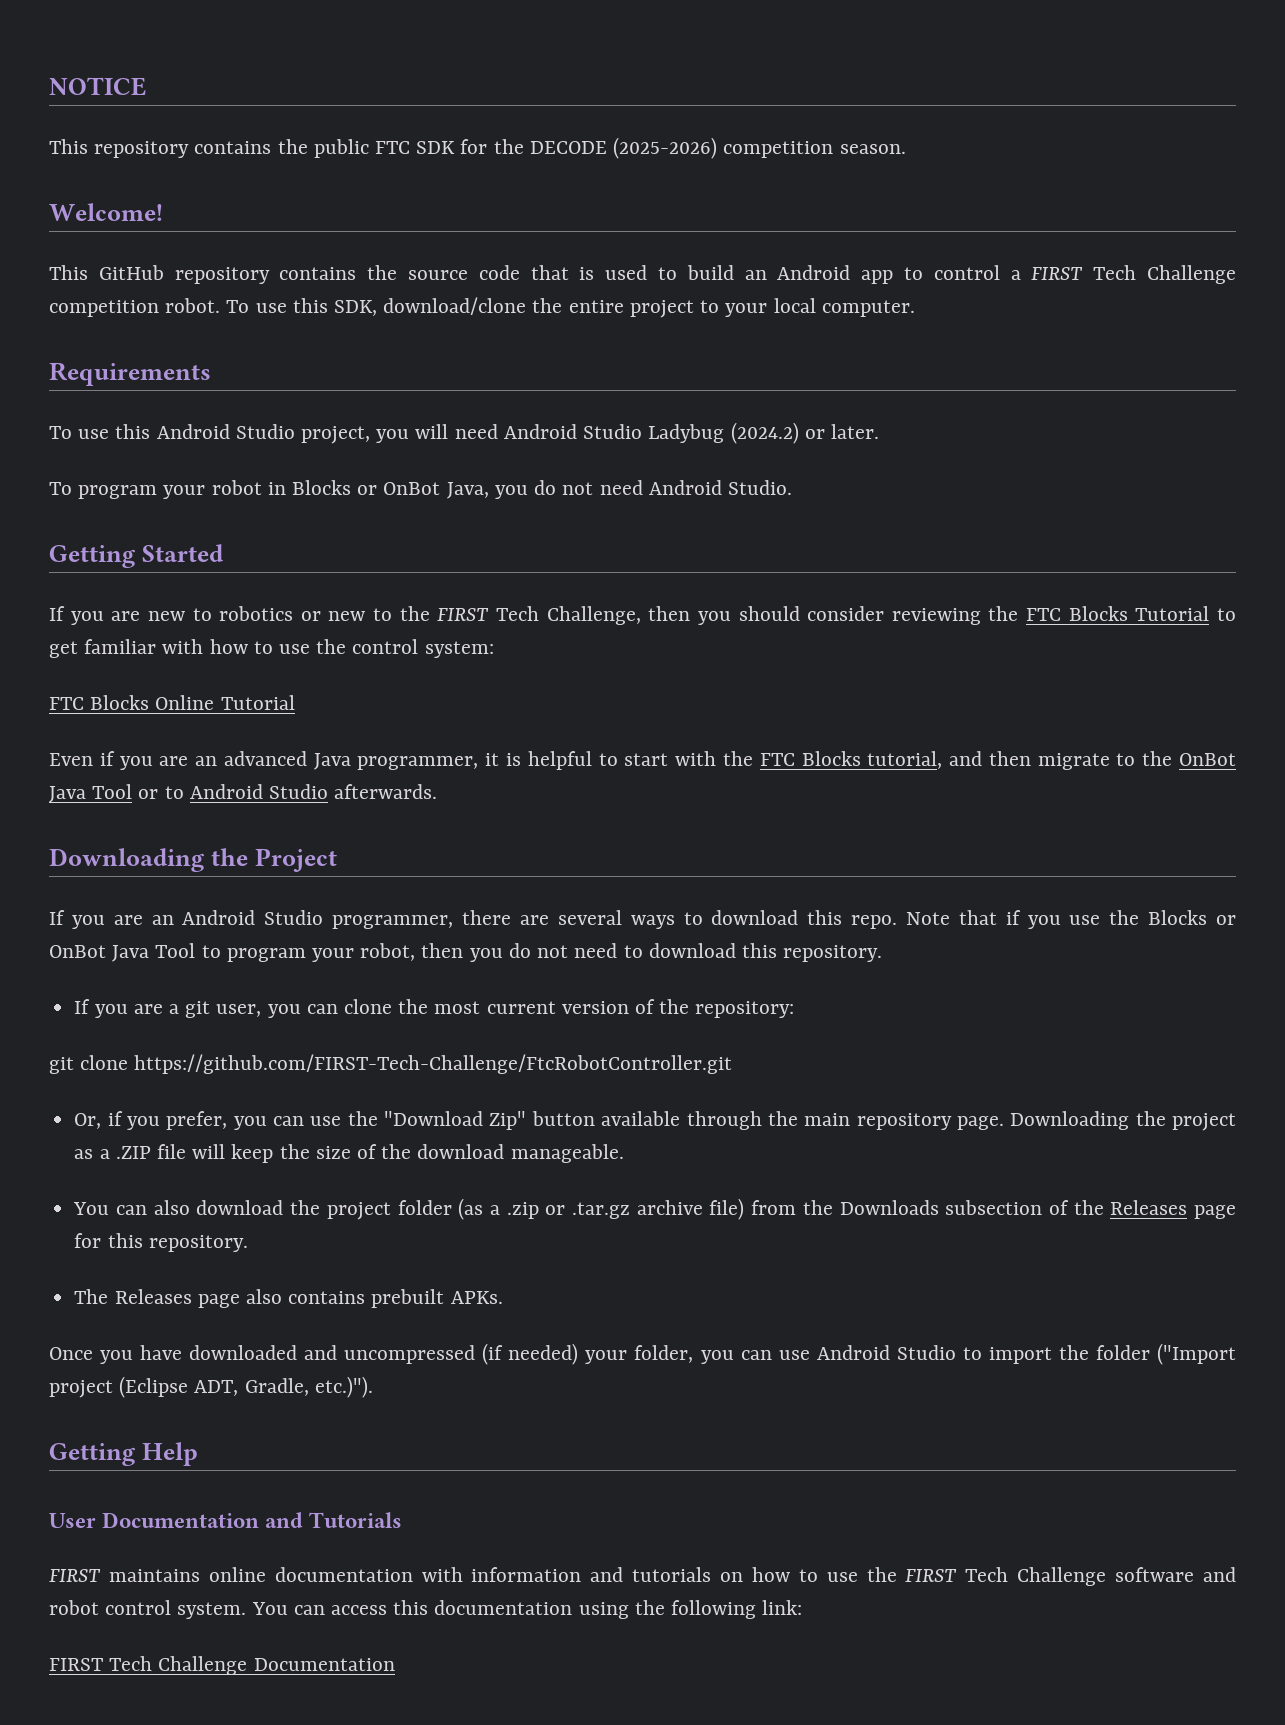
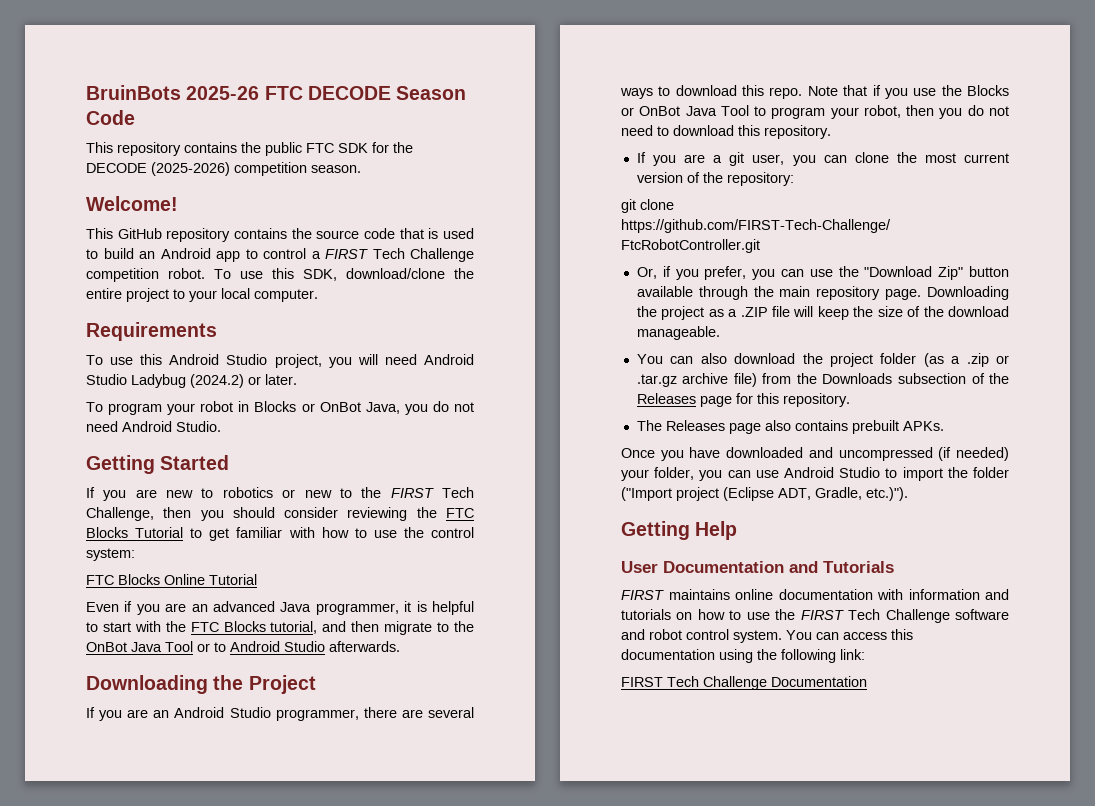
[49,77,147,96] NOTICE -> [86,85,467,100] [86,110,135,125] BruinBots 2025-26 FTC DECODE Season Code

